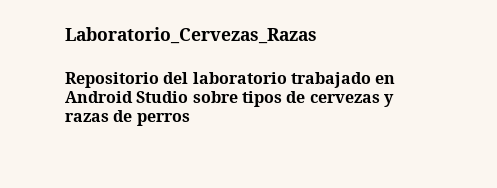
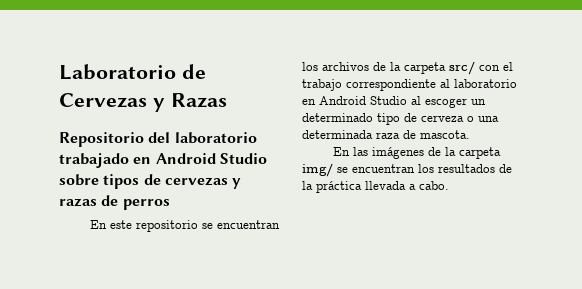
[65,27,317,44] Laboratorio_Cervezas_Razas -> [59,64,206,80] [59,93,227,112] Laboratorio de Cervezas y Razas
(190, 119) none -> [89,220,280,232] [302,61,513,75] [302,79,517,91] [302,96,486,108] [302,113,499,125] [302,130,470,139] [332,147,501,159] [302,163,512,177] [302,181,449,193] // En este repositorio se encuentran los archivos de la carpeta src/ con el trabajo correspondiente al laboratorio en Android Studio al escoger un determinado tipo de cerveza o una determinada raza de mascota. // En las imágenes de la carpeta img/ se encuentran los resultados de la práctica llevada a cabo.

